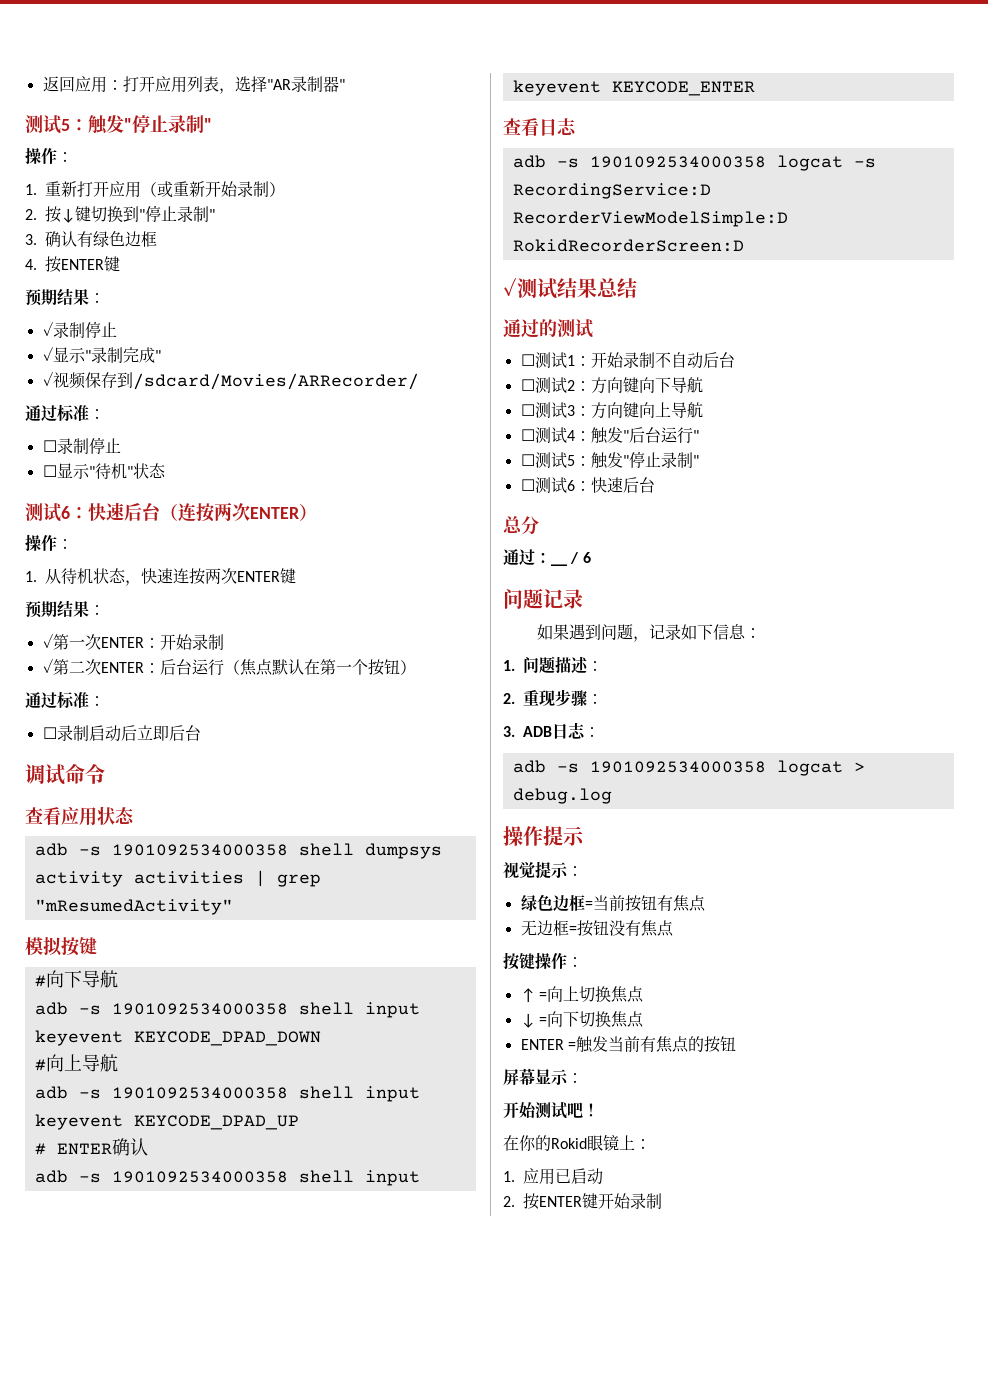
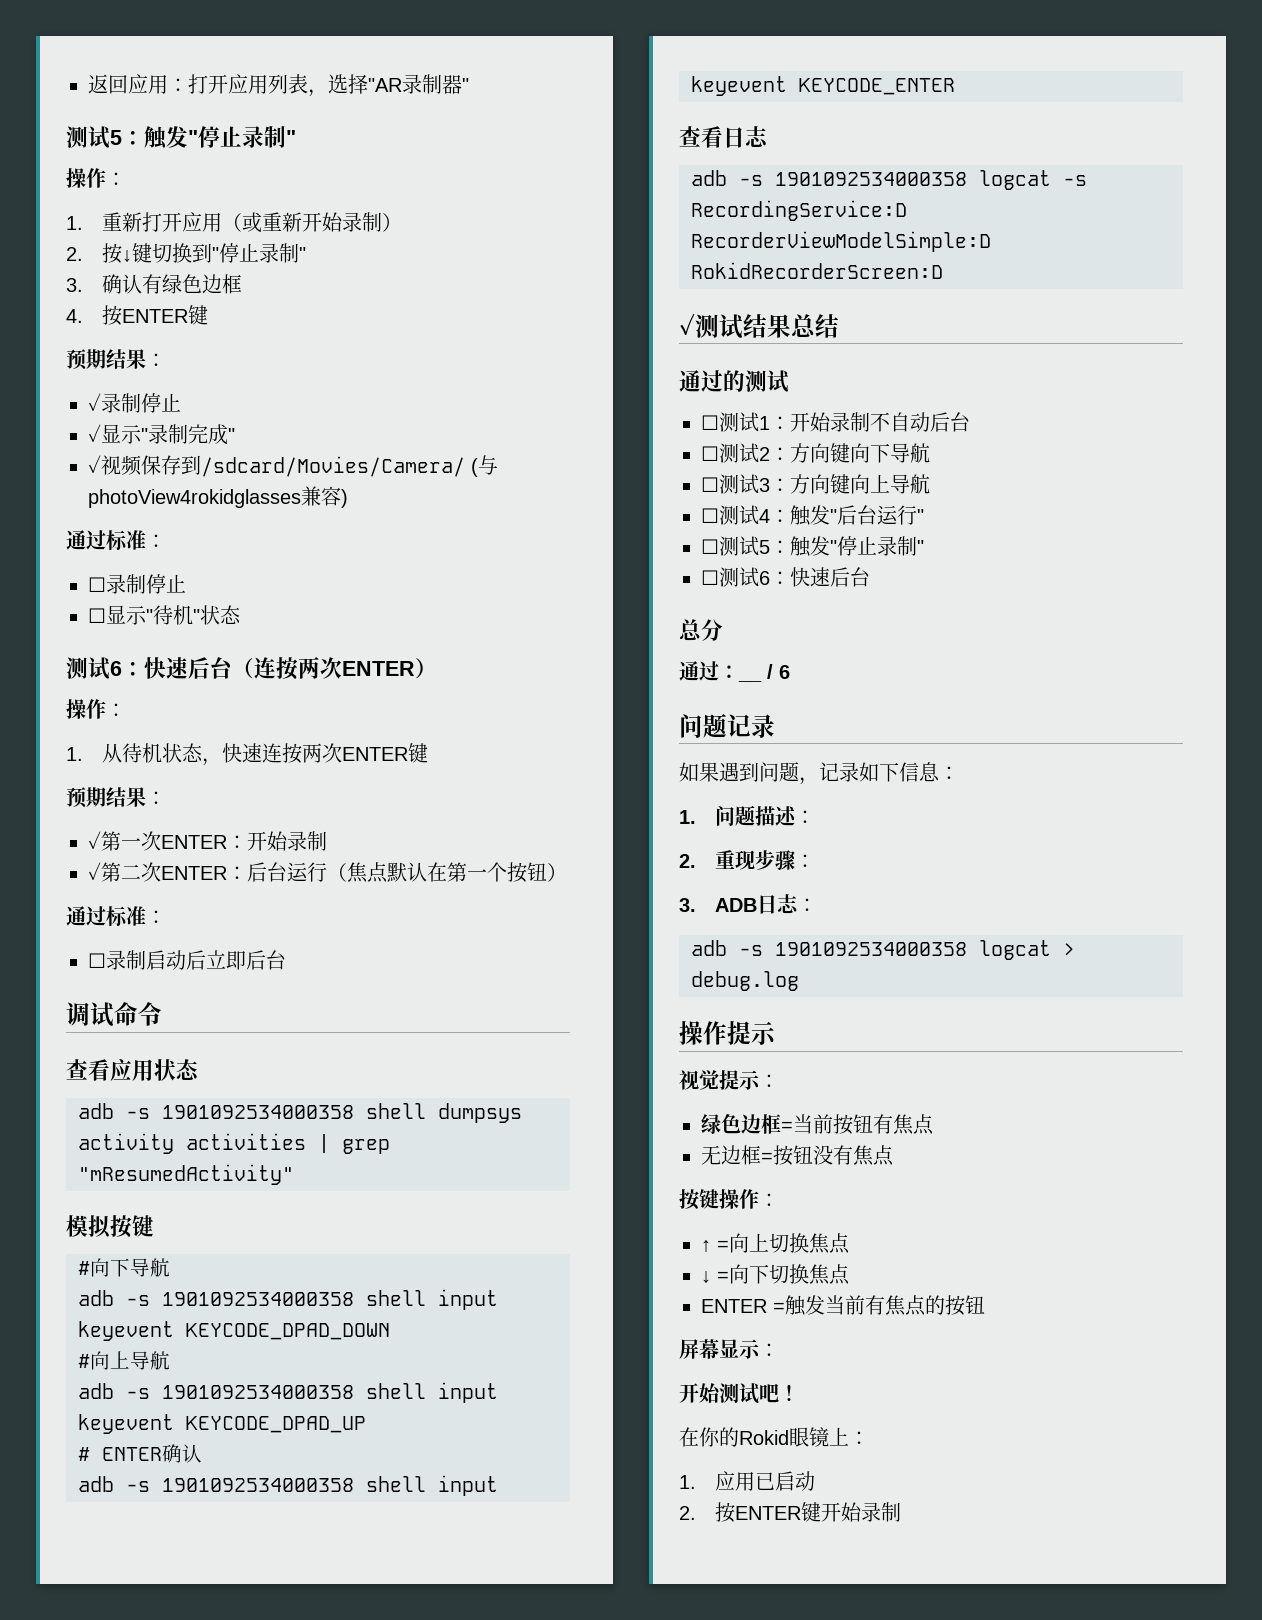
[132,373,419,390] /sdcard/Movies/ARRecorder/ -> [201,455,498,477] [88,486,348,508] /sdcard/Movies/Camera/ (与photoView4rokidglasses兼容)

